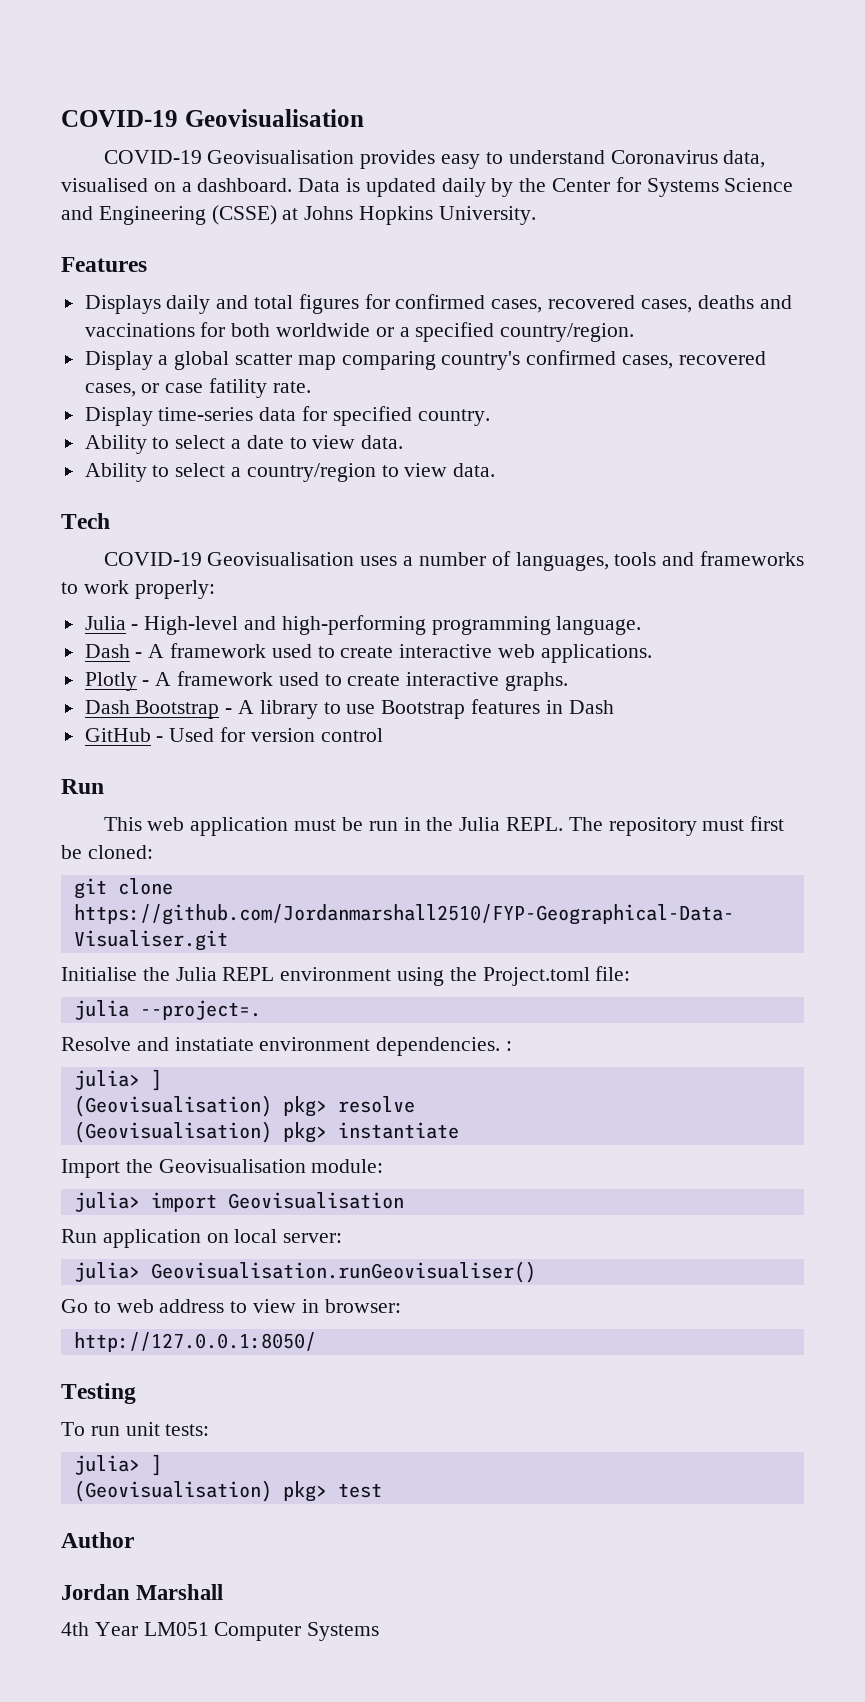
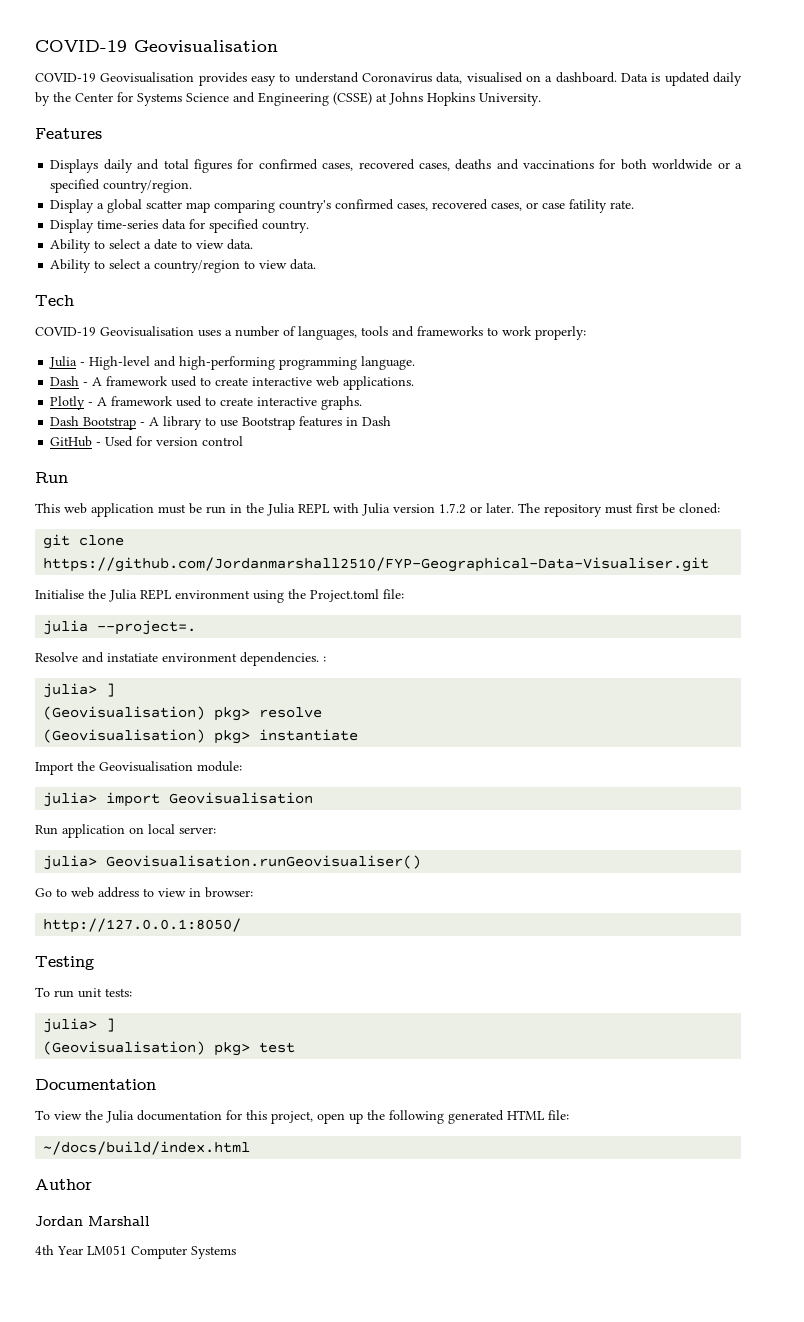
[505,817,563,831] REPL. -> [298,503,514,516] REPL with Julia version 1.7.2 or later.
(382, 1490) none -> [35,1079,156,1090] [35,1110,569,1124] [43,1141,251,1155] // Documentation // To view the Julia documentation for this project, open up the following generated HTML file: // ~/docs/build/index.html

